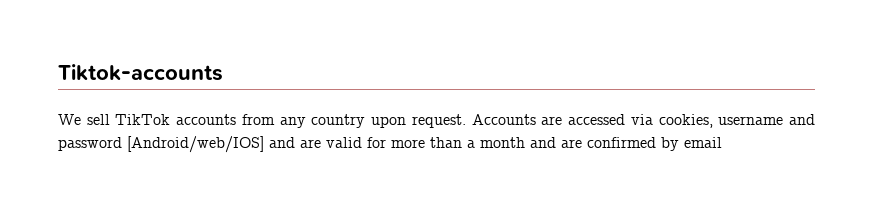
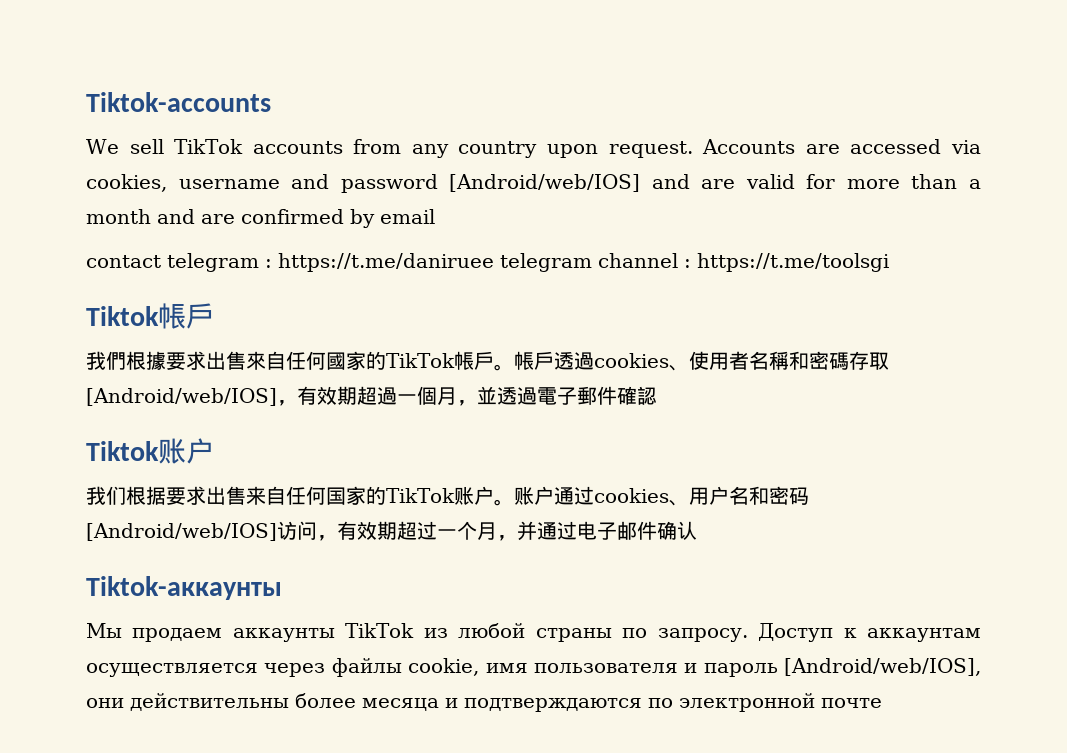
(722, 142) none -> [86,253,889,272] [86,303,214,329] [86,351,889,371] [86,386,657,406] [86,438,214,464] [86,486,809,506] [86,521,697,541] [86,576,282,600] [86,623,981,642] [86,658,981,677] [86,693,882,712] // contact telegram : https://t.me/daniruee telegram channel : https://t.me/toolsgi // Tiktok帳戶 // 我們根據要求出售來自任何國家的TikTok帳戶。帳戶透過cookies、使用者名稱和密碼存取[Android/web/IOS]，有效期超過一個月，並透過電子郵件確認 // Tiktok账户 // 我们根据要求出售来自任何国家的TikTok账户。账户通过cookies、用户名和密码[Android/web/IOS]访问，有效期超过一个月，并通过电子邮件确认 // Tiktok-аккаунты // Мы продаем аккаунты TikTok из любой страны по запросу. Доступ к аккаунтам осуществляется через файлы cookie, имя пользователя и пароль [Android/web/IOS], они действительны более месяца и подтверждаются по электронной почте

